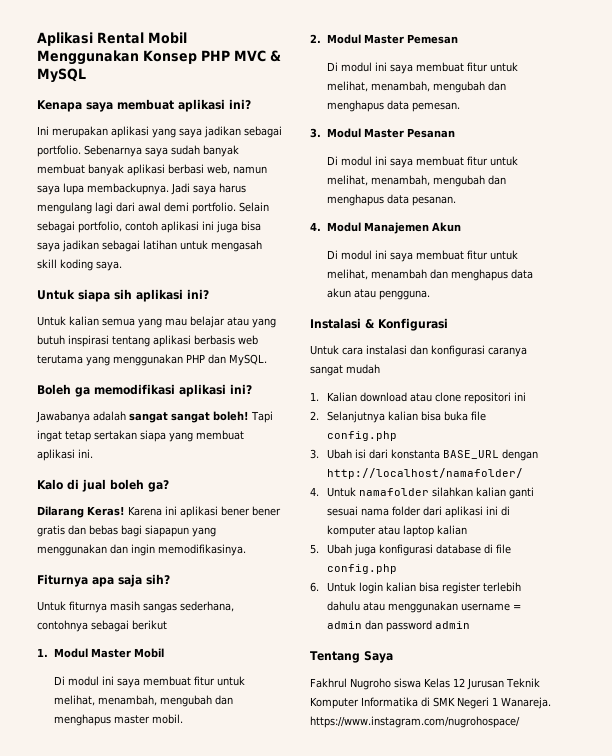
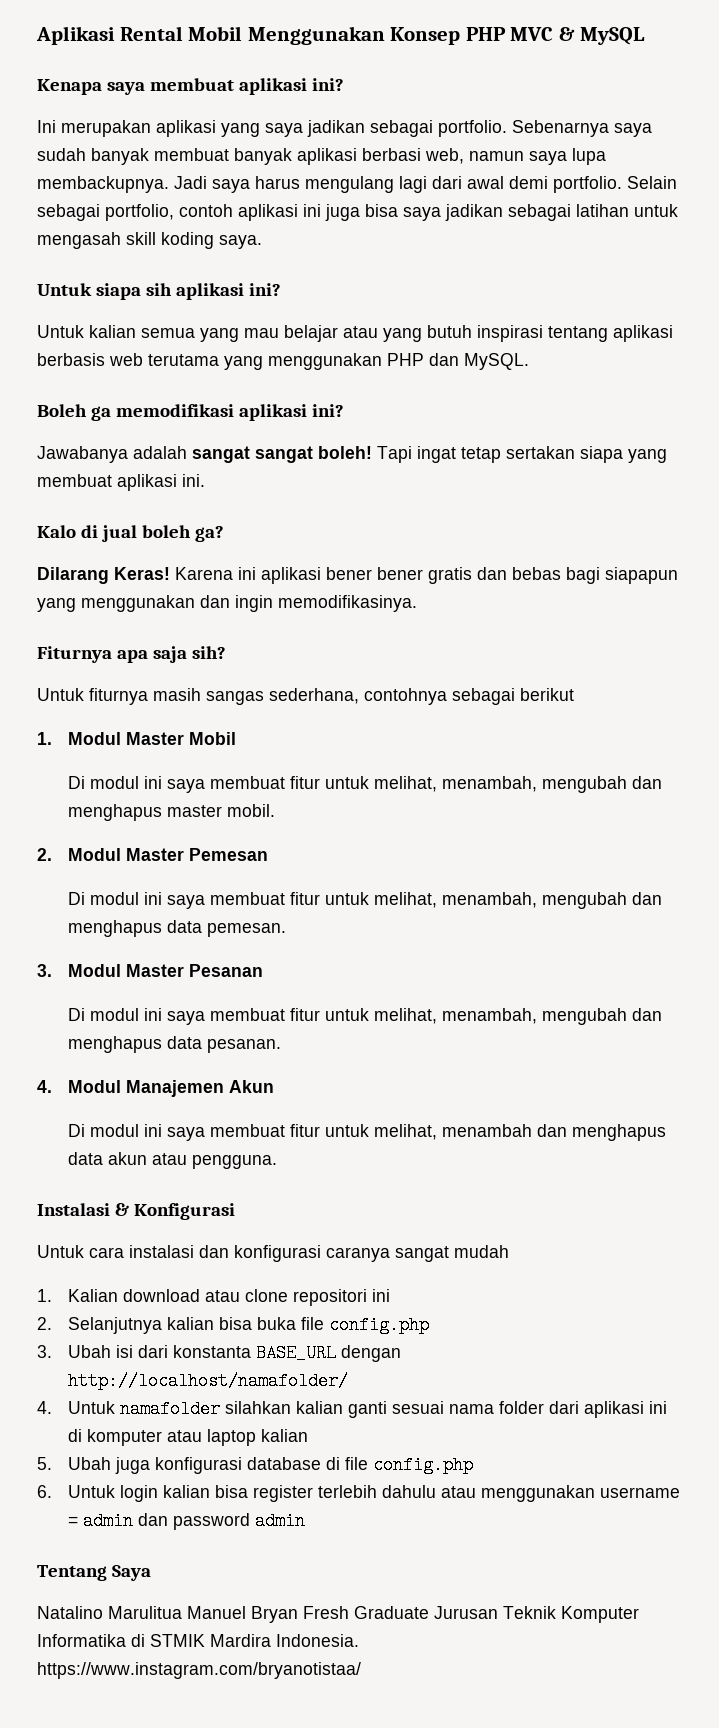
[310,678,465,690] Fakhrul Nugroho siswa Kelas 12 -> [37,1606,429,1623] Natalino Marulitua Manuel Bryan Fresh Graduate
[433,697,551,709] [310,716,520,728] SMK Negeri 1 Wanareja. https://www.instagram.com/nugrohospace/ -> [150,1634,359,1647] [37,1662,361,1679] STMIK Mardira Indonesia. https://www.instagram.com/bryanotistaa/

